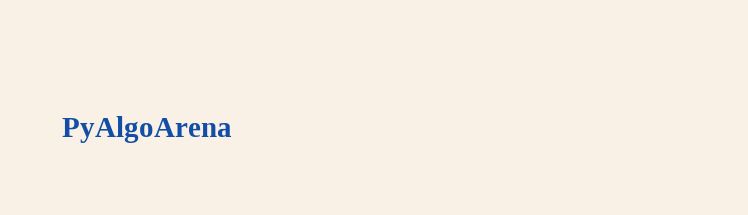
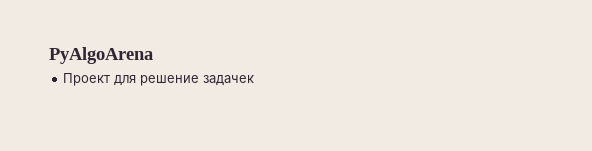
(232, 129) none -> [63,73,255,86] // Проект для решение задачек

